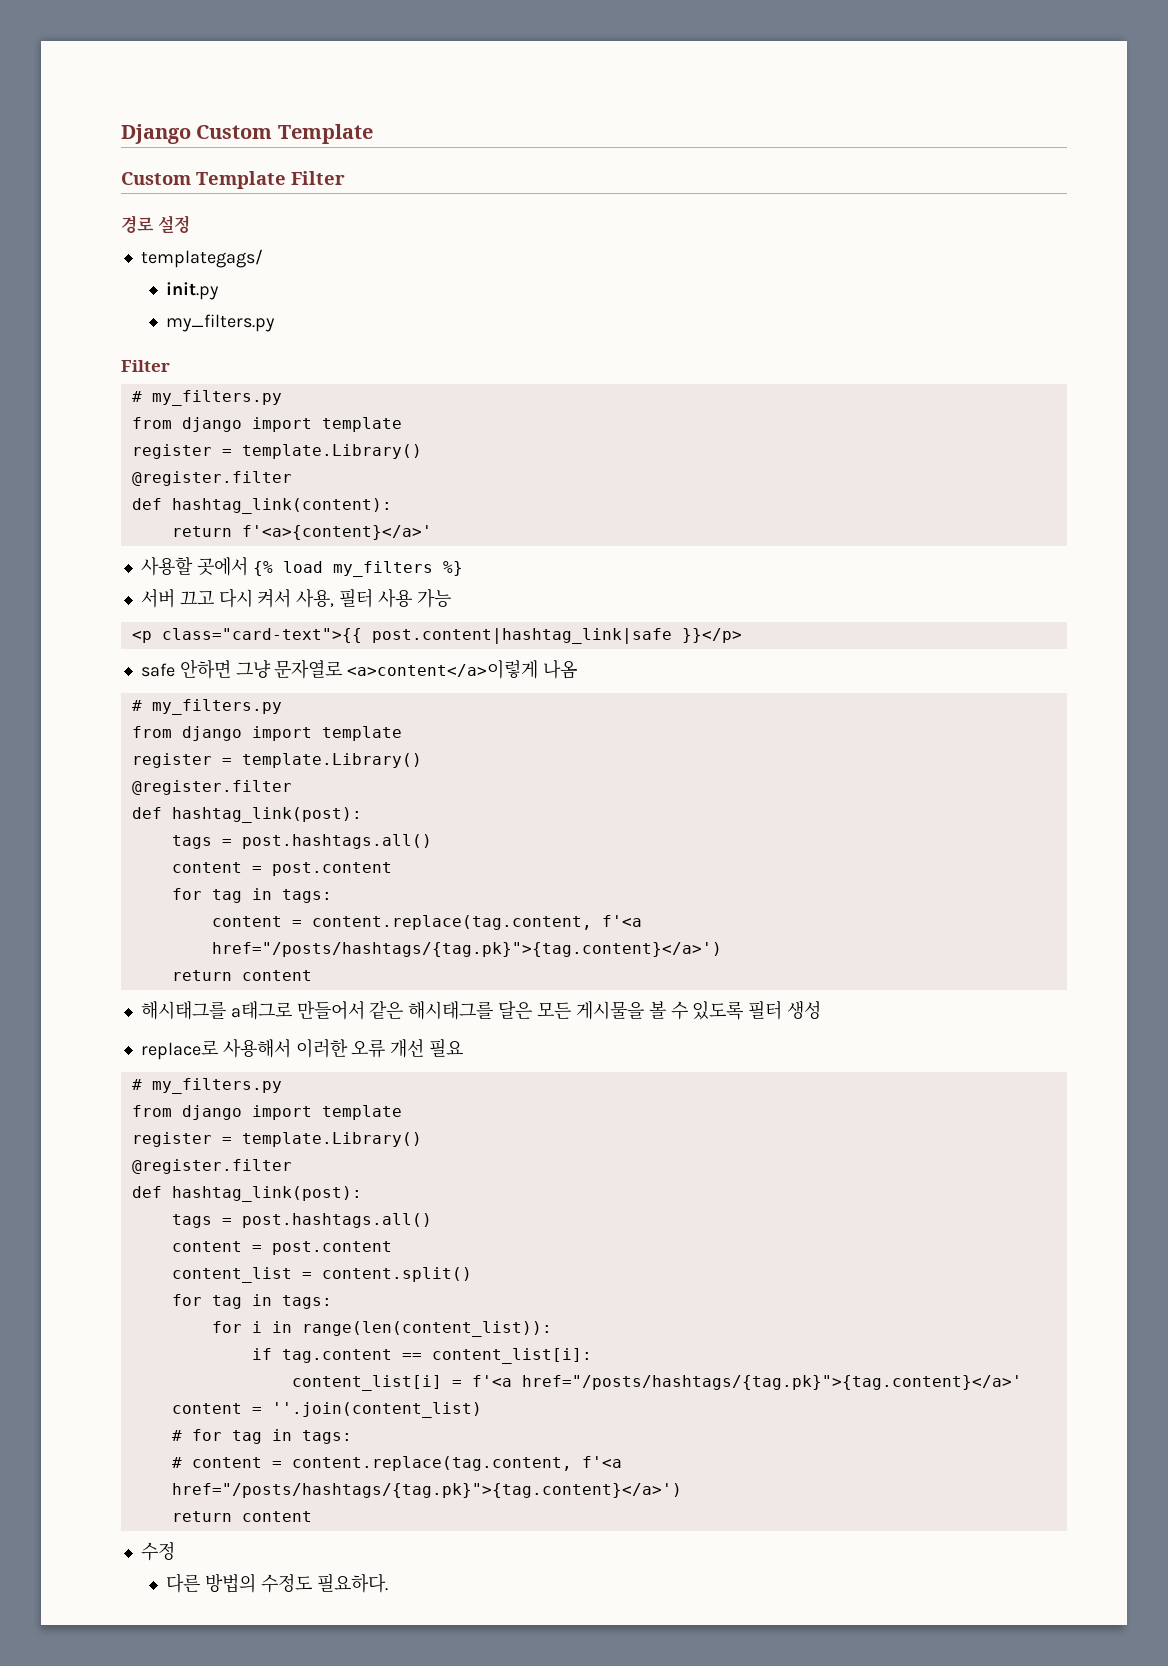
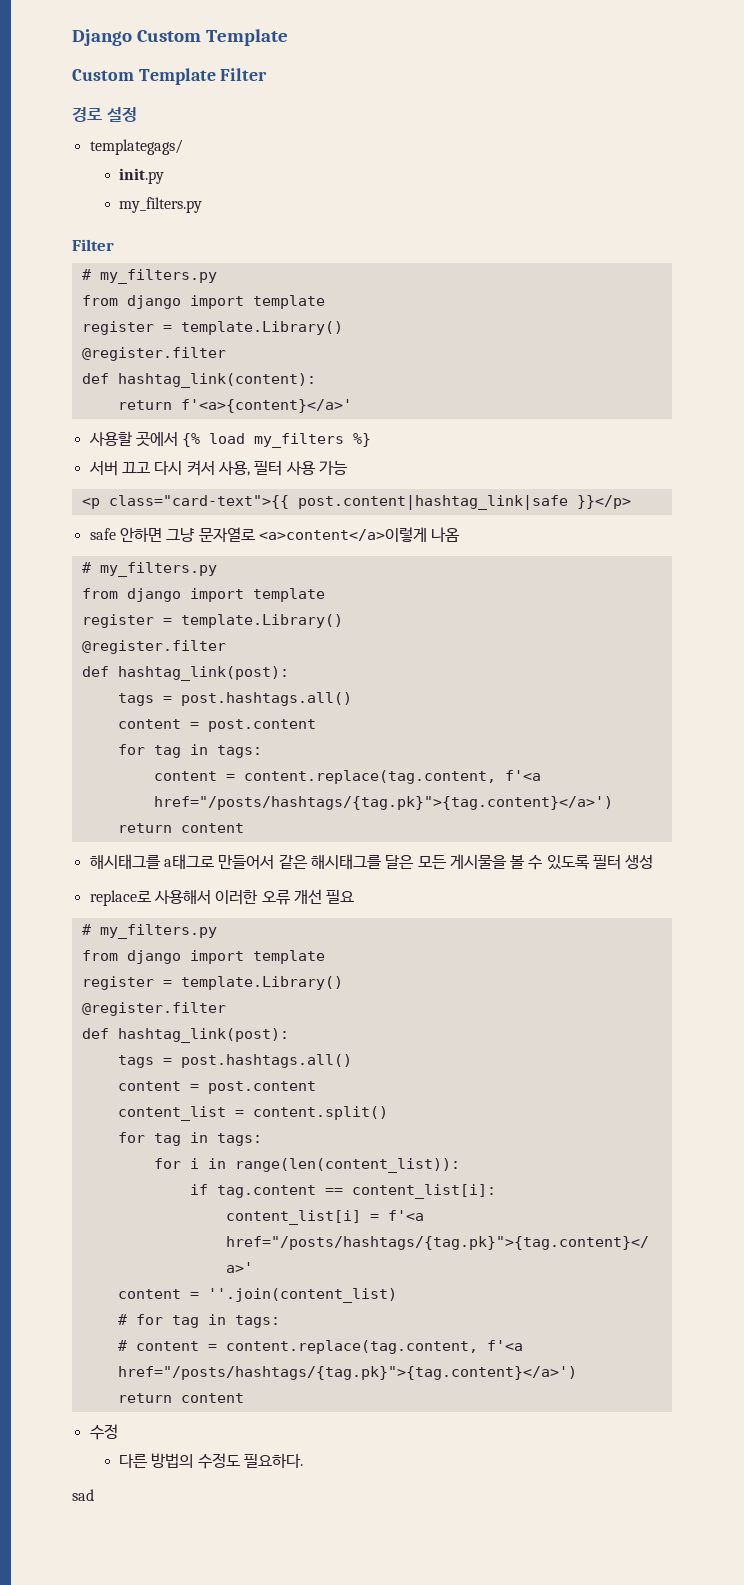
(388, 1583) none -> [72,1489,94,1501] // sad

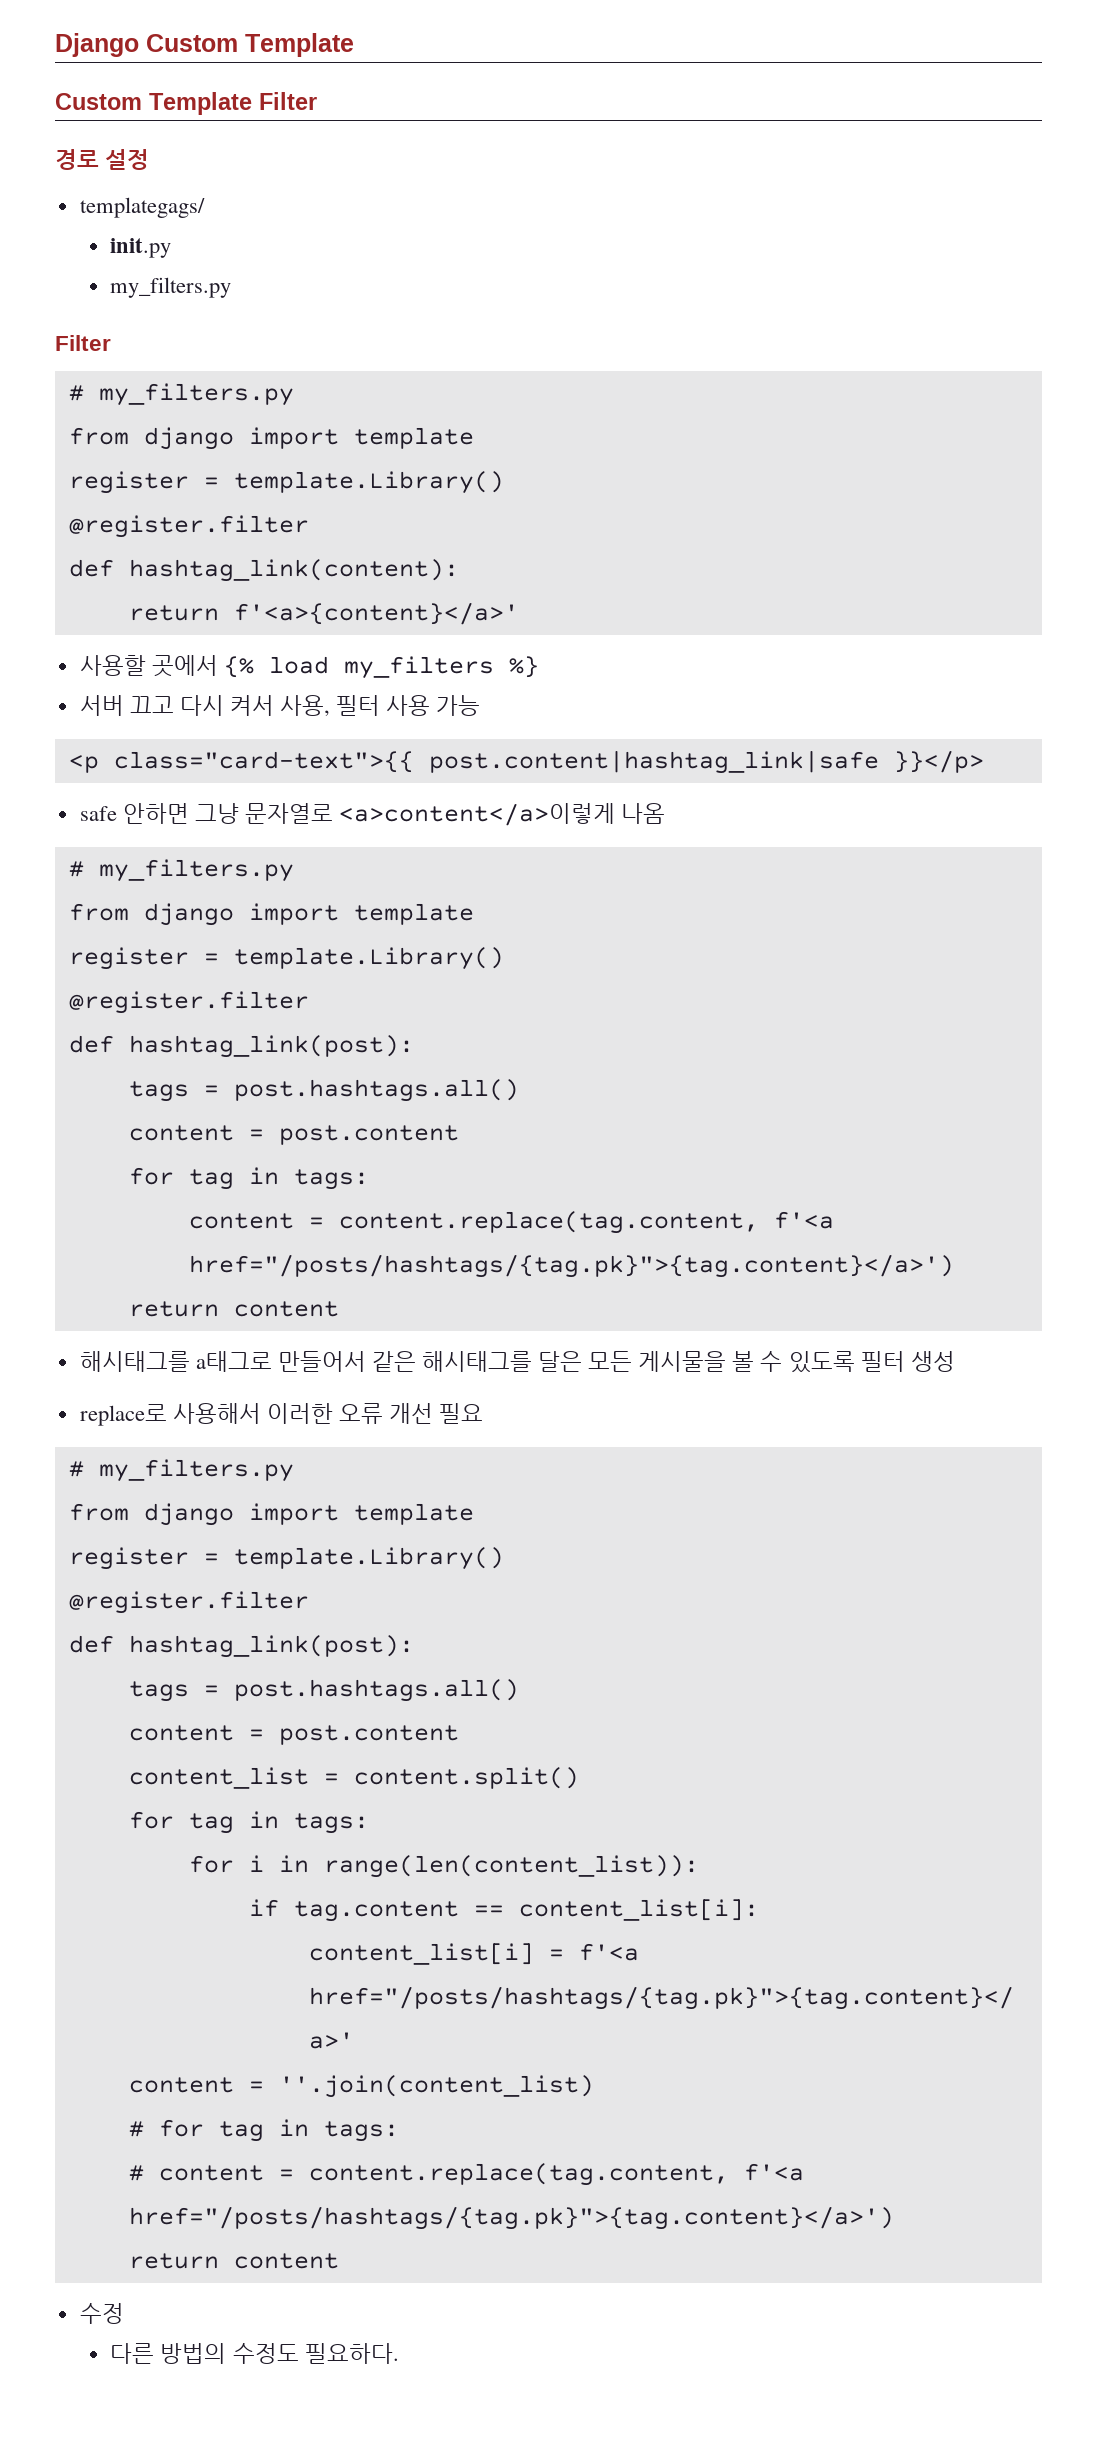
[72,1489,94,1501] // sad -> (399, 2353) none

